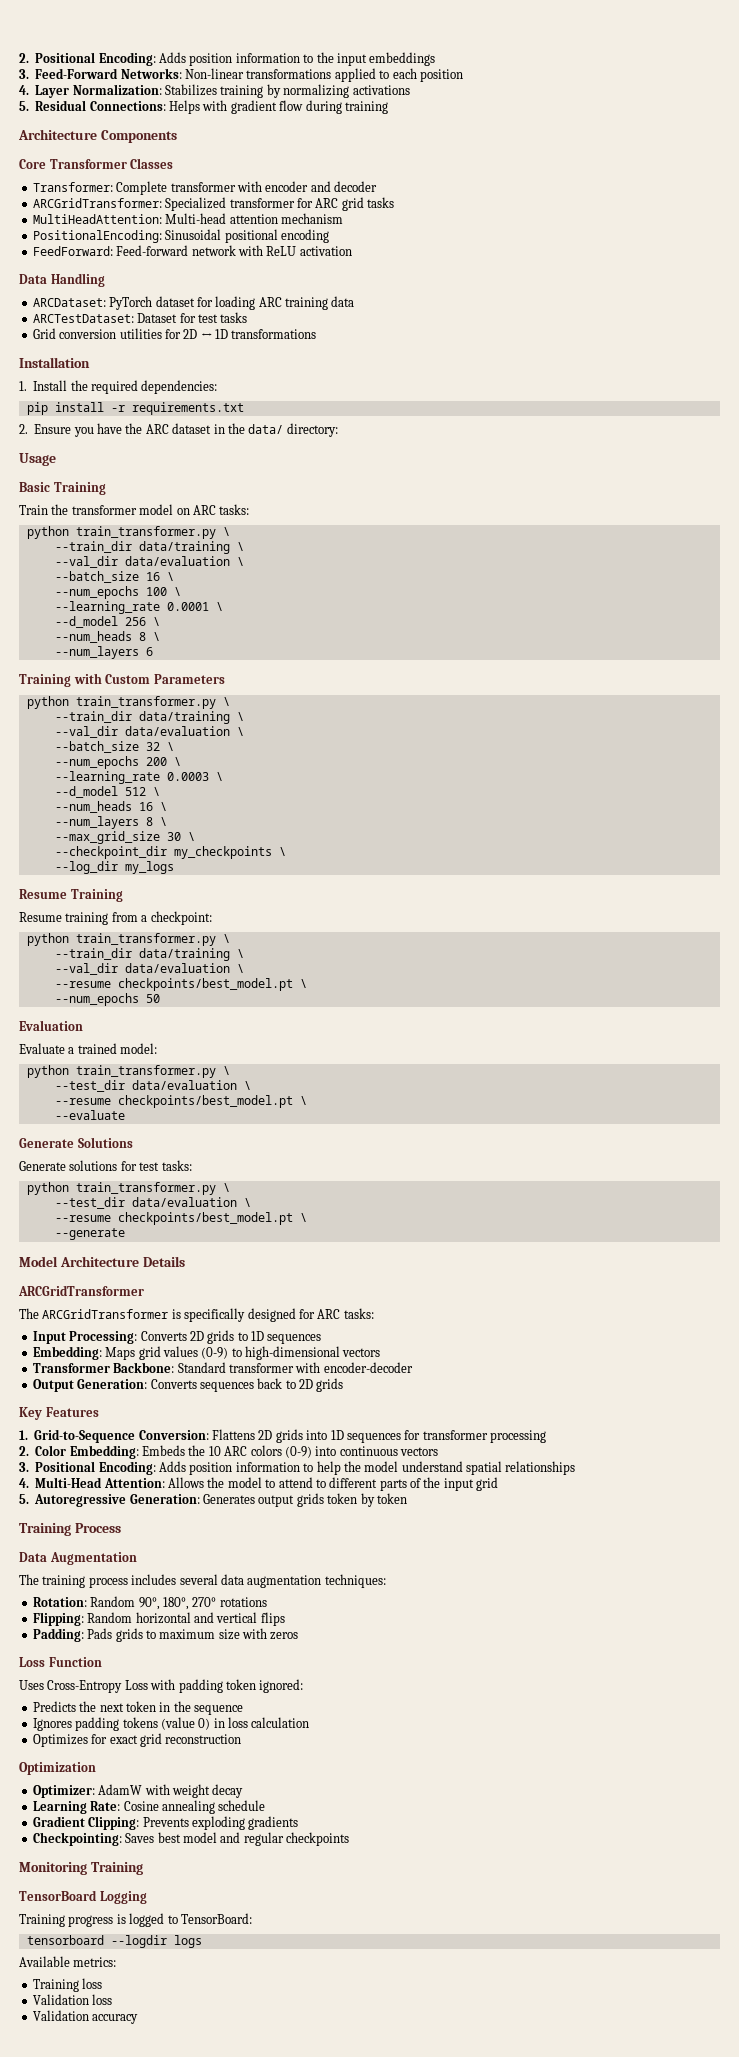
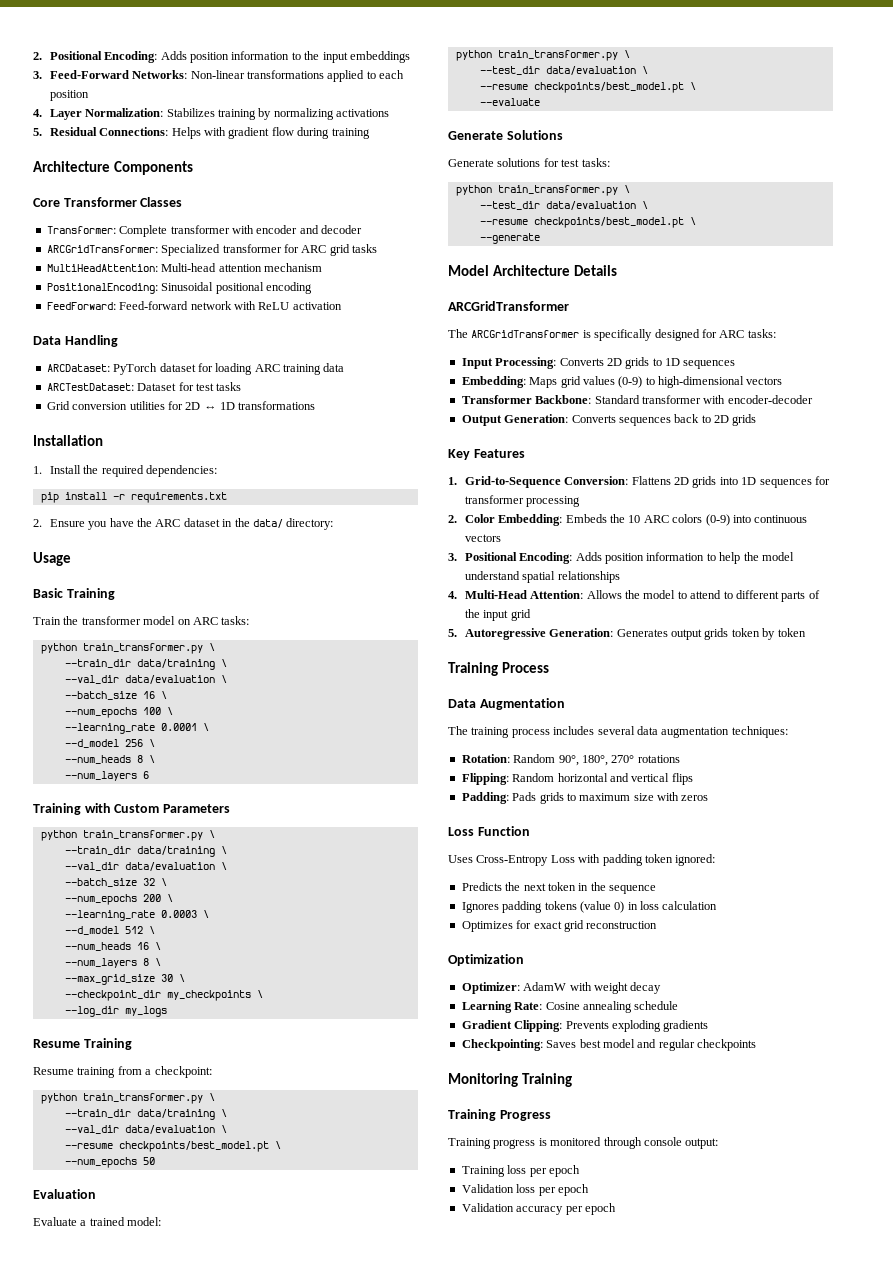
[19,1890,147,1904] TensorBoard Logging -> [448,1109,551,1121] Training Progress
[129,1913,252,1927] [26,1935,202,1948] [19,1956,117,1967] logged to TensorBoard: // tensorboard --logdir logs // Available metrics: -> [550,1137,719,1149] monitored through console output:
(103, 1983) none -> [529,1165,580,1177] per epoch
(113, 1999) none -> [538,1184,589,1196] per epoch
(139, 2019) none -> [565,1203,616,1215] per epoch

